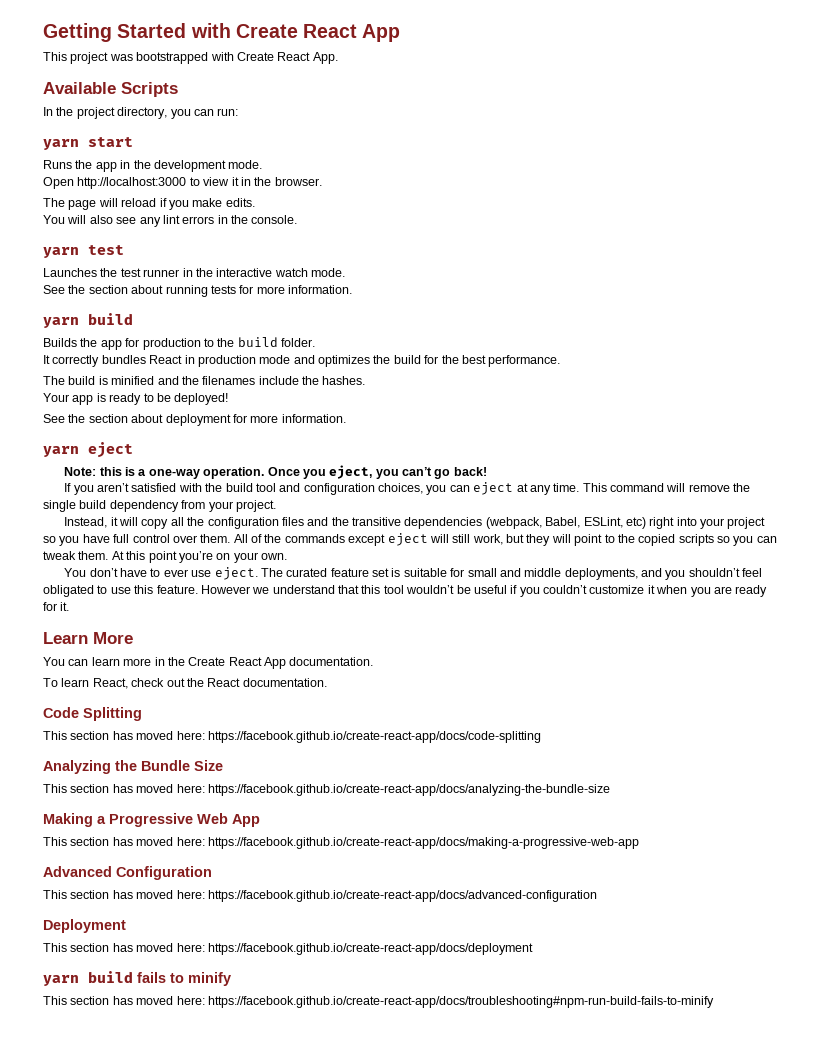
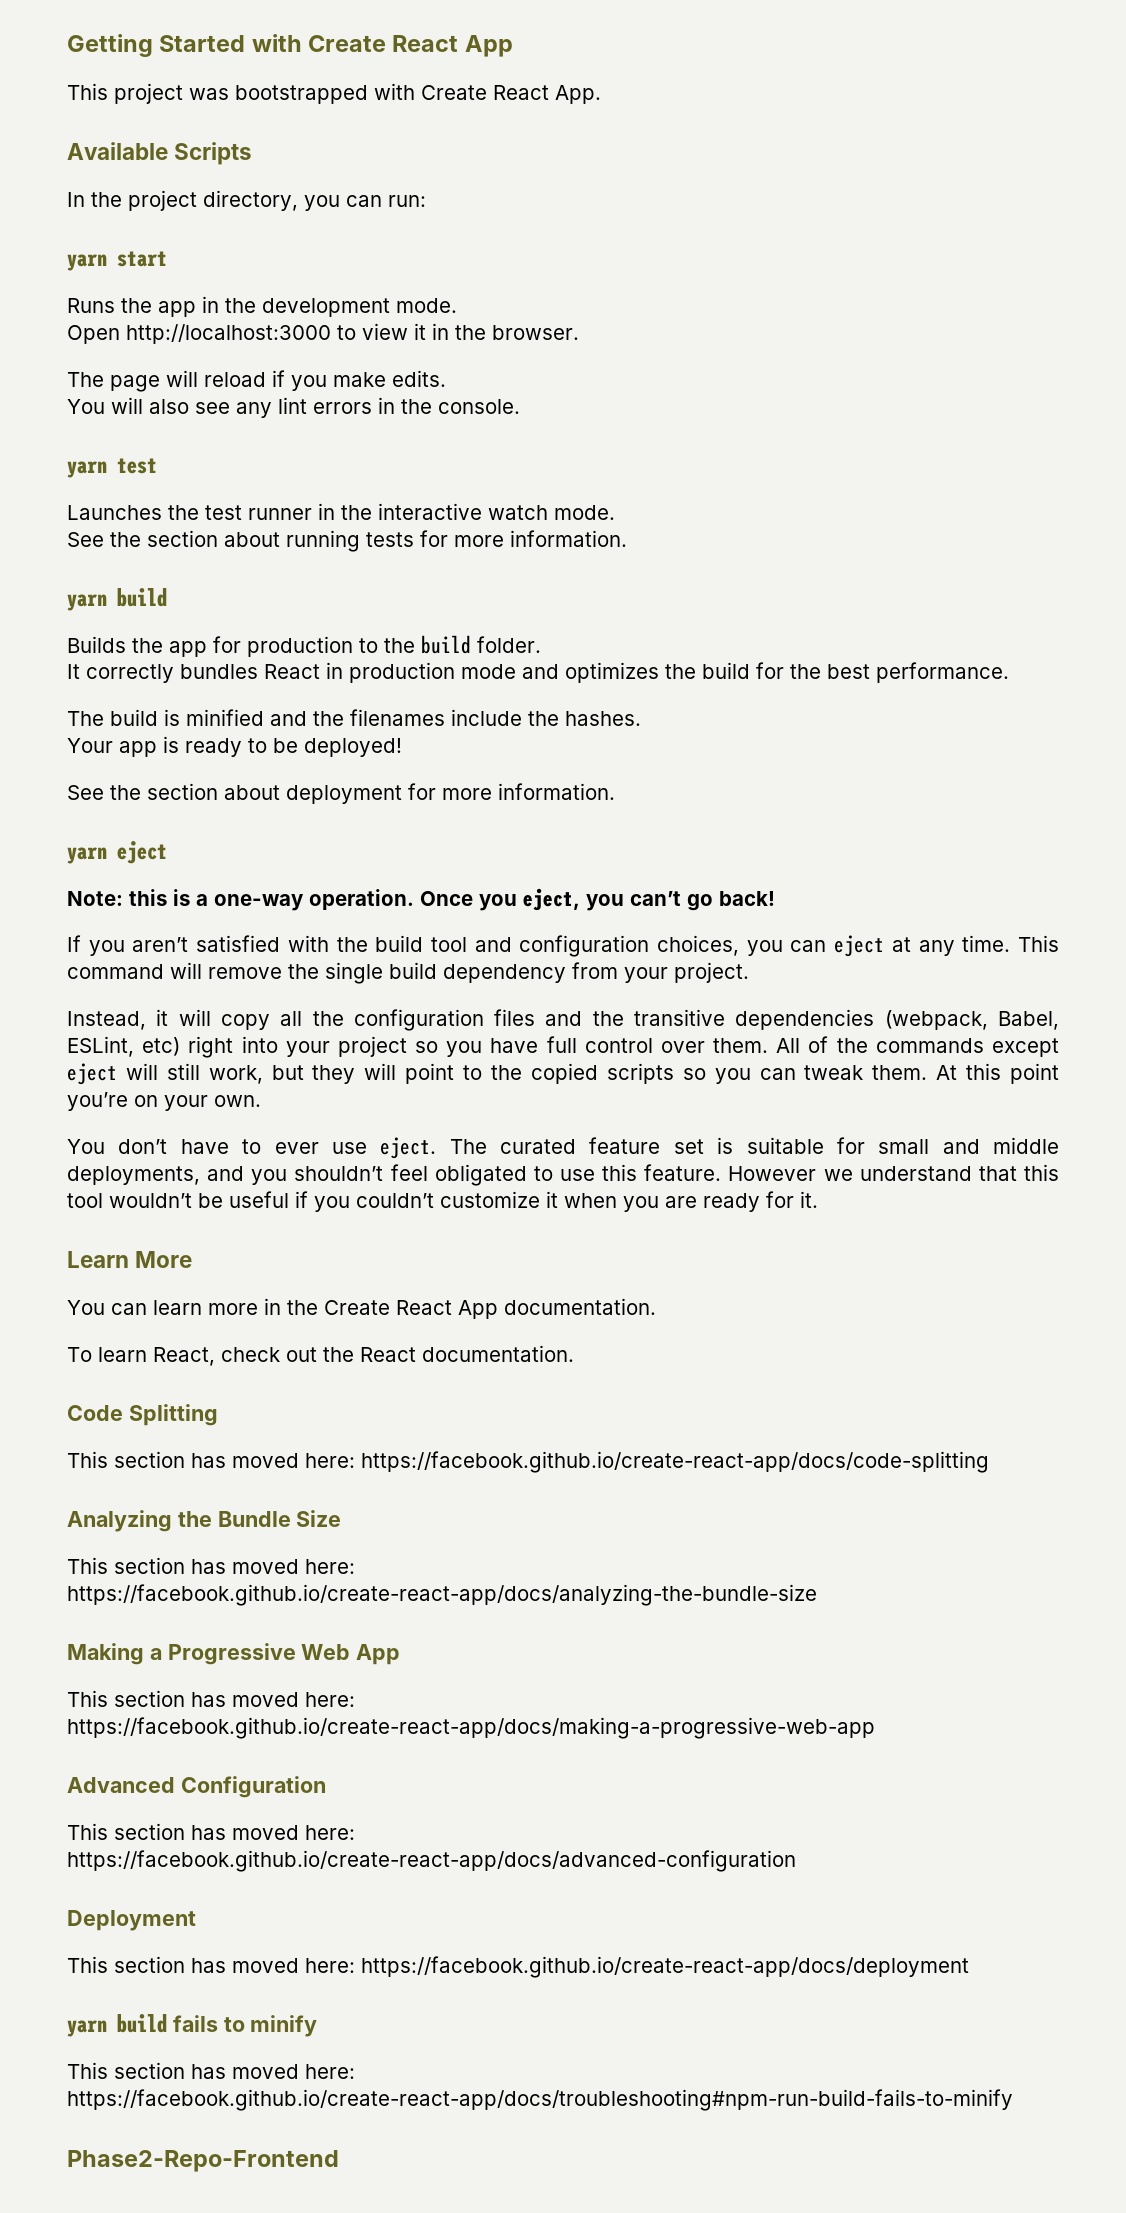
(714, 1002) none -> [67,2150,339,2172] // Phase2-Repo-Frontend

